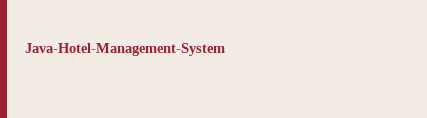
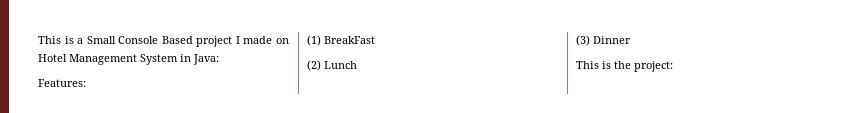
[25,43,225,56] Java-Hotel-Management-System -> [38,36,289,47] [38,54,219,65] [38,79,86,87] [307,35,375,46] [307,60,357,71] [576,35,631,46] [576,61,673,72] This is a Small Console Based project I made on Hotel Management System in Java: // Features: // (1) BreakFast // (2) Lunch // (3) Dinner // This is the project:

